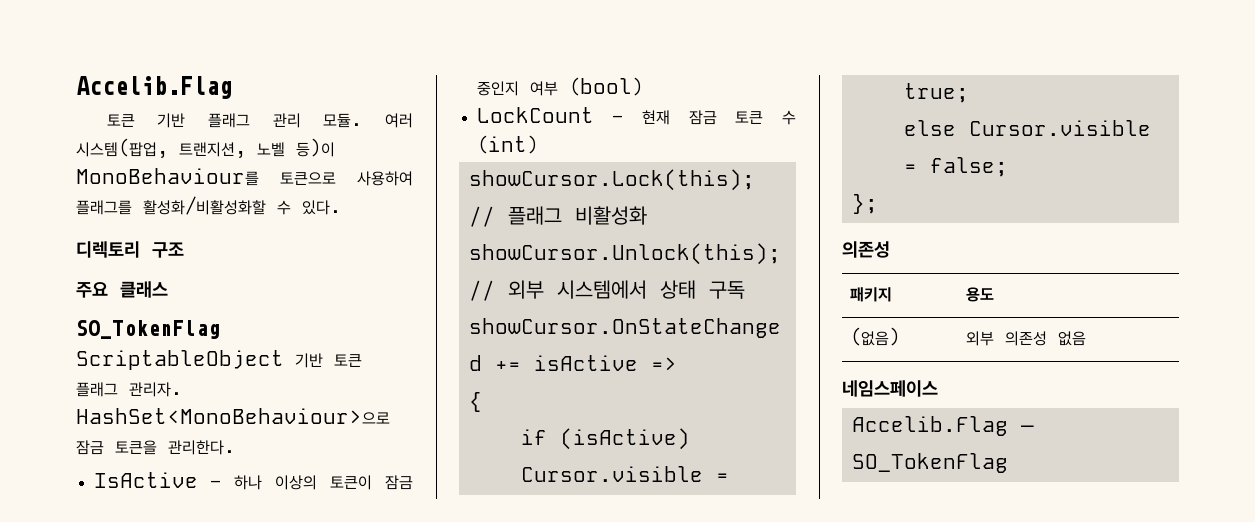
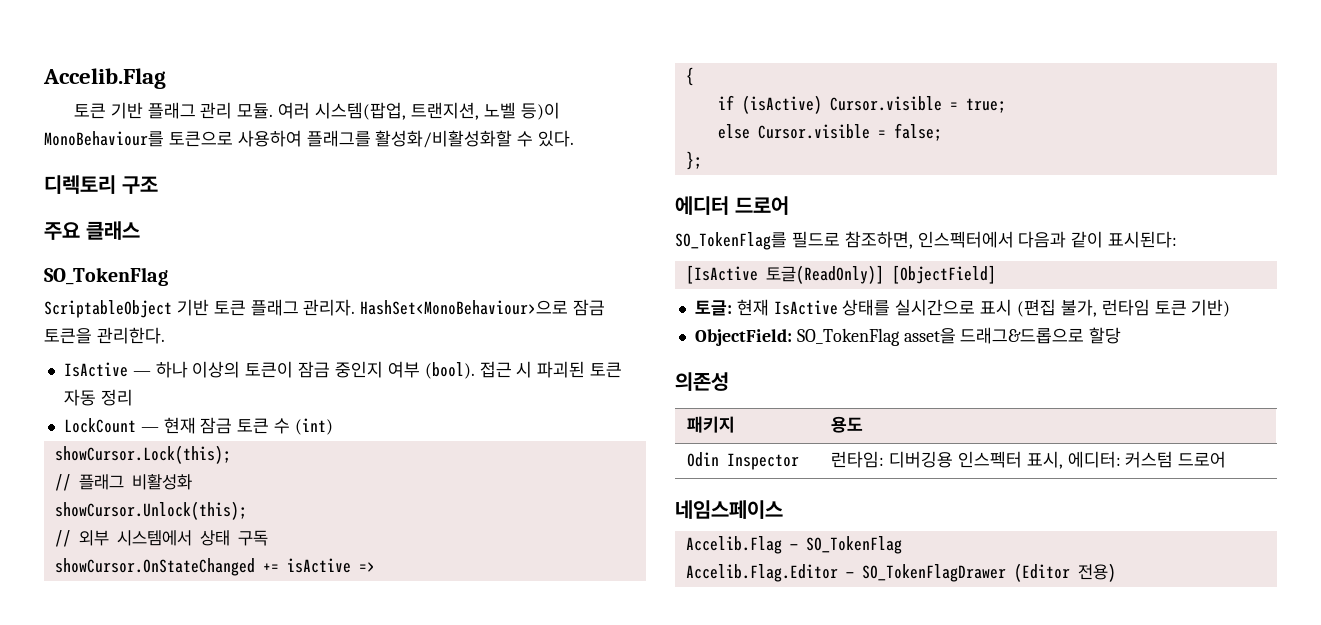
[568,77,643,96] (bool) -> [424,361,623,379] [63,389,133,406] (bool). 접근 시 파괴된 토큰 자동 정리
[842,241,890,258] [850,287,893,302] [966,287,995,302] [850,327,901,346] [966,331,1087,346] 의존성 // 패키지 | 용도 // (없음) | 외부 의존성 없음 -> [675,196,789,215] [675,231,1178,250] [685,265,996,284] [694,299,1231,317] [694,327,1122,346] [675,372,729,391] [687,416,736,433] [831,416,864,433] [687,452,800,470] [831,451,1227,469] 에디터 드로어 // SO_TokenFlag를 필드로 참조하면, 인스펙터에서 다음과 같이 표시된다: // [IsActive 토글(ReadOnly)] [ObjectField] // 토글: 현재 IsActive 상태를 실시간으로 표시 (편집 불가, 런타임 토큰 기반) // ObjectField: SO_TokenFlag asset을 드래그&드롭으로 할당 // 의존성 // 패키지 | 용도 // Odin Inspector | 런타임: 디버깅용 인스펙터 표시, 에디터: 커스텀 드로어
(1008, 463) none -> [685,563,1116,582] // Accelib.Flag.Editor — SO_TokenFlagDrawer (Editor 전용)

